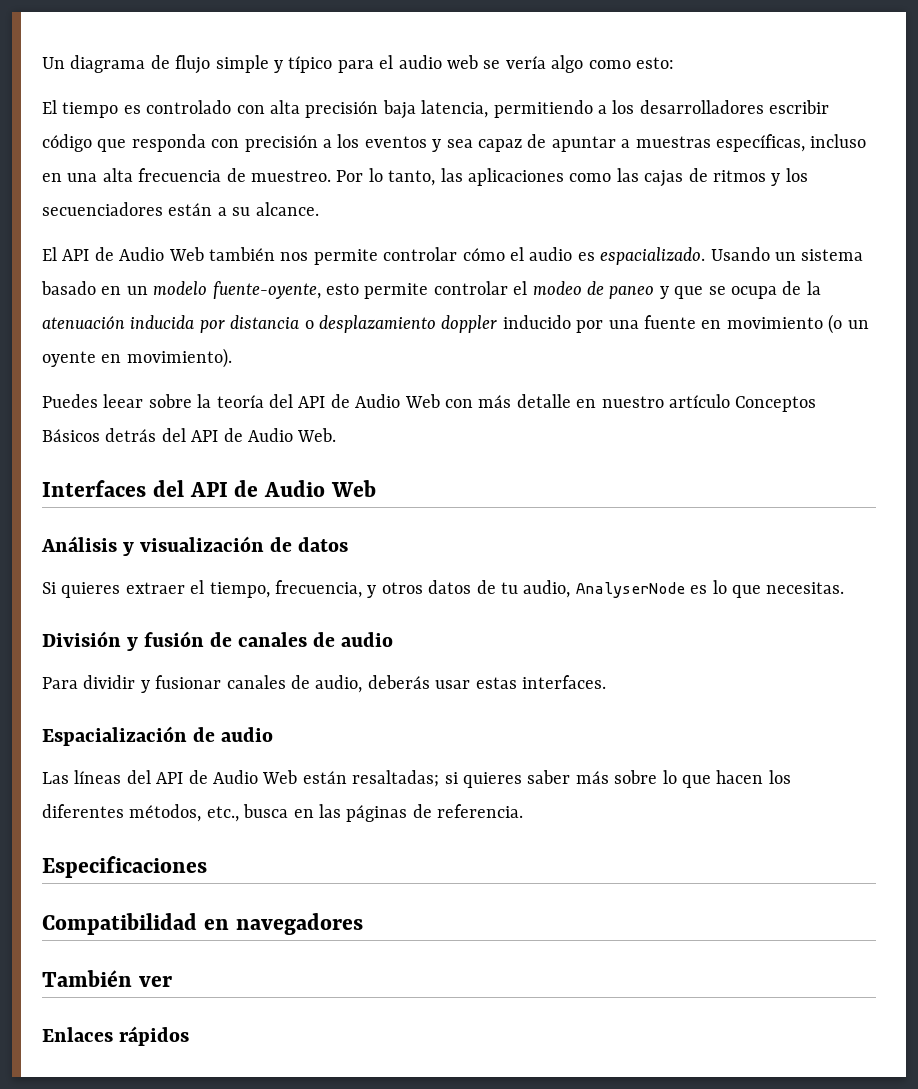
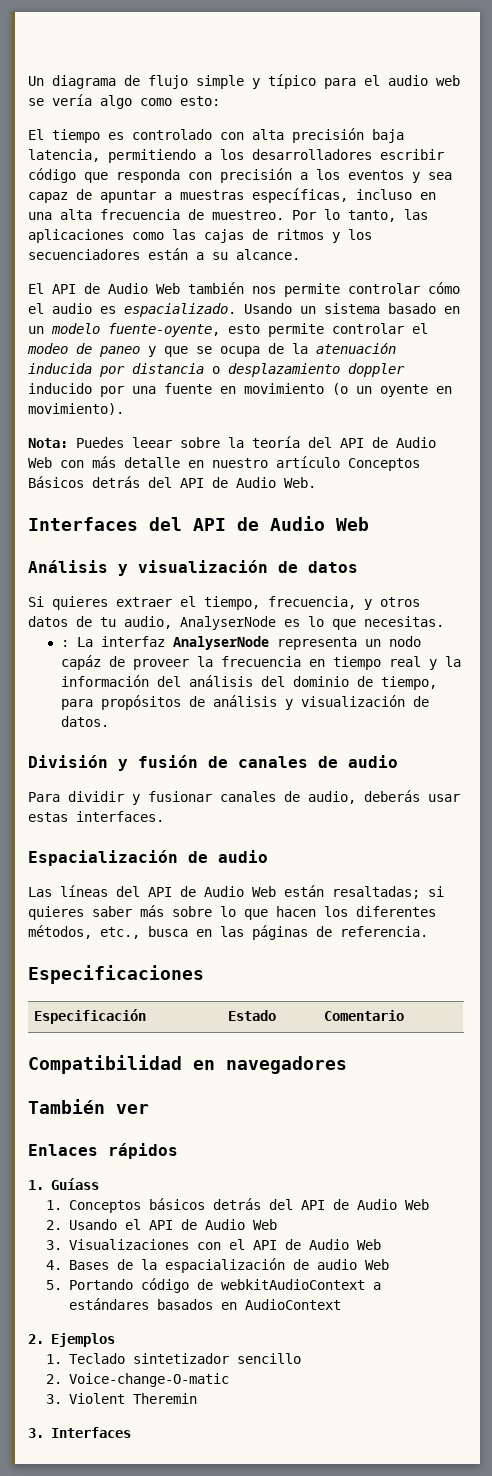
(232, 358) none -> [28,438,68,448] Nota:
(845, 588) none -> [60,636,421,650] [60,655,461,670] [60,675,437,690] [60,695,429,710] [60,716,109,727] // : La interfaz AnalyserNode representa un nodo capáz de proveer la frecuencia en tiempo real y la información del análisis del dominio de tiempo, para propósitos de análisis y visualización de datos.
(207, 867) none -> [33,1009,146,1024] [227,1010,276,1021] [323,1010,404,1021] // Especificación | Estado | Comentario
(190, 1036) none -> [28,1178,99,1190] [45,1198,429,1213] [45,1219,277,1230] [45,1239,381,1250] [45,1258,389,1273] [45,1278,381,1293] [68,1298,341,1310] [28,1333,115,1347] [45,1353,301,1364] [45,1373,229,1387] [45,1393,197,1404] [28,1427,131,1438] // 1. Guíass // 1. Conceptos básicos detrás del API de Audio Web // 2. Usando el API de Audio Web // 3. Visualizaciones con el API de Audio Web // 4. Bases de la espacialización de audio Web // 5. Portando código de webkitAudioContext a estándares basados en AudioContext // 2. Ejemplos // 1. Teclado sintetizador sencillo // 2. Voice-change-O-matic // 3. Violent Theremin // 3. Interfaces

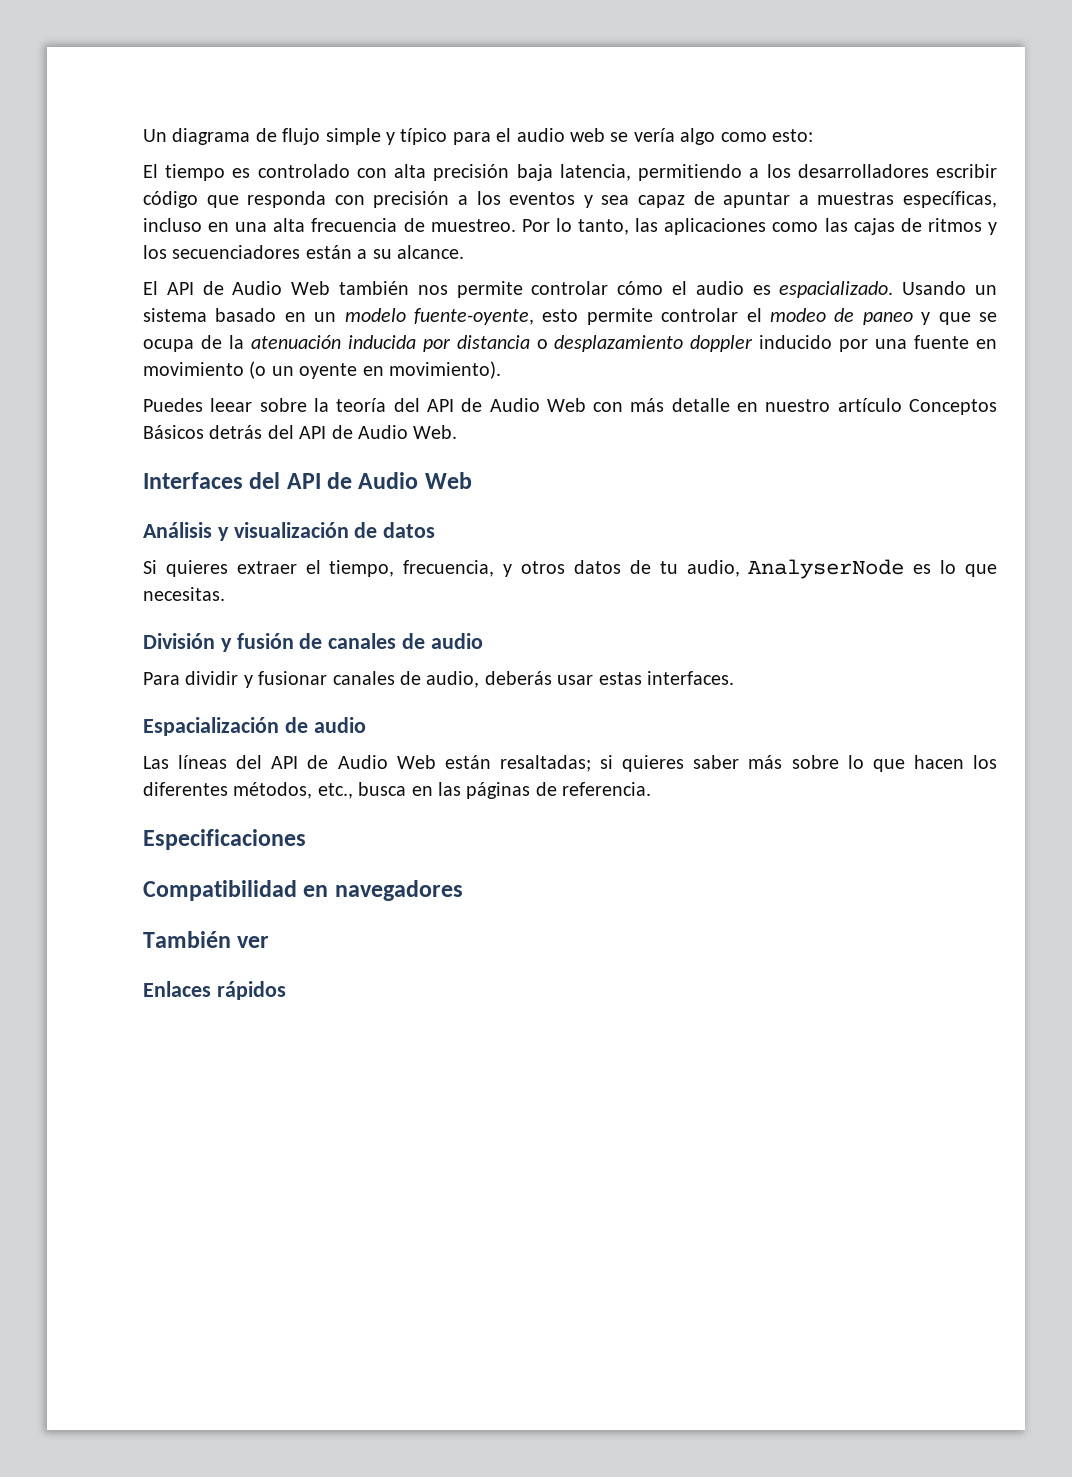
[28,438,68,448] Nota: -> (501, 370) none
[60,636,421,650] [60,655,461,670] [60,675,437,690] [60,695,429,710] [60,716,109,727] // : La interfaz AnalyserNode representa un nodo capáz de proveer la frecuencia en tiempo real y la información del análisis del dominio de tiempo, para propósitos de análisis y visualización de datos. -> (225, 594) none
[33,1009,146,1024] [227,1010,276,1021] [323,1010,404,1021] // Especificación | Estado | Comentario -> (306, 839) none
[28,1178,99,1190] [45,1198,429,1213] [45,1219,277,1230] [45,1239,381,1250] [45,1258,389,1273] [45,1278,381,1293] [68,1298,341,1310] [28,1333,115,1347] [45,1353,301,1364] [45,1373,229,1387] [45,1393,197,1404] [28,1427,131,1438] // 1. Guíass // 1. Conceptos básicos detrás del API de Audio Web // 2. Usando el API de Audio Web // 3. Visualizaciones con el API de Audio Web // 4. Bases de la espacialización de audio Web // 5. Portando código de webkitAudioContext a estándares basados en AudioContext // 2. Ejemplos // 1. Teclado sintetizador sencillo // 2. Voice-change-O-matic // 3. Violent Theremin // 3. Interfaces -> (286, 990) none

